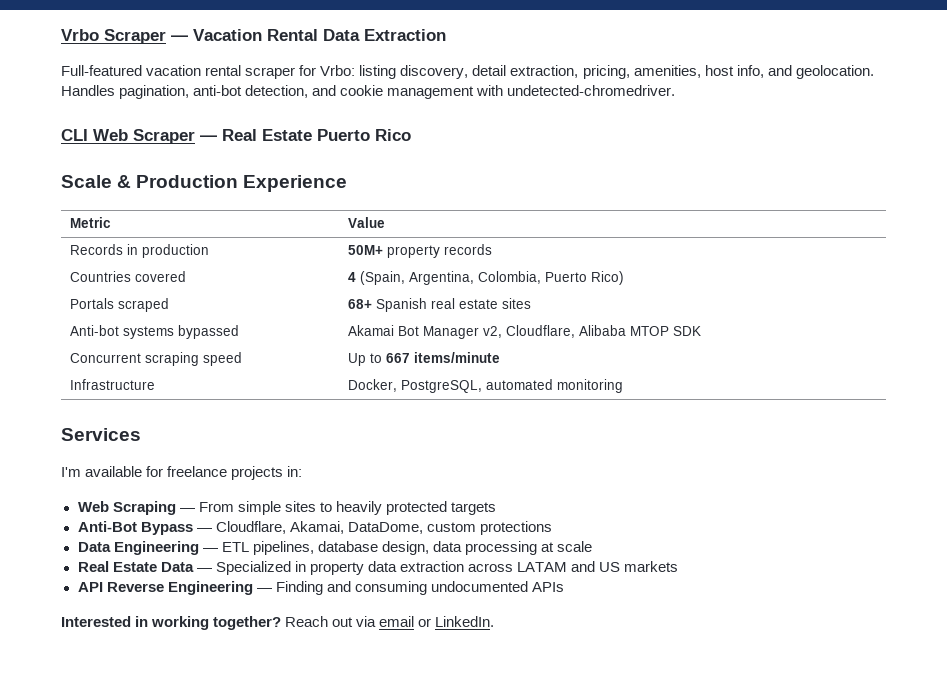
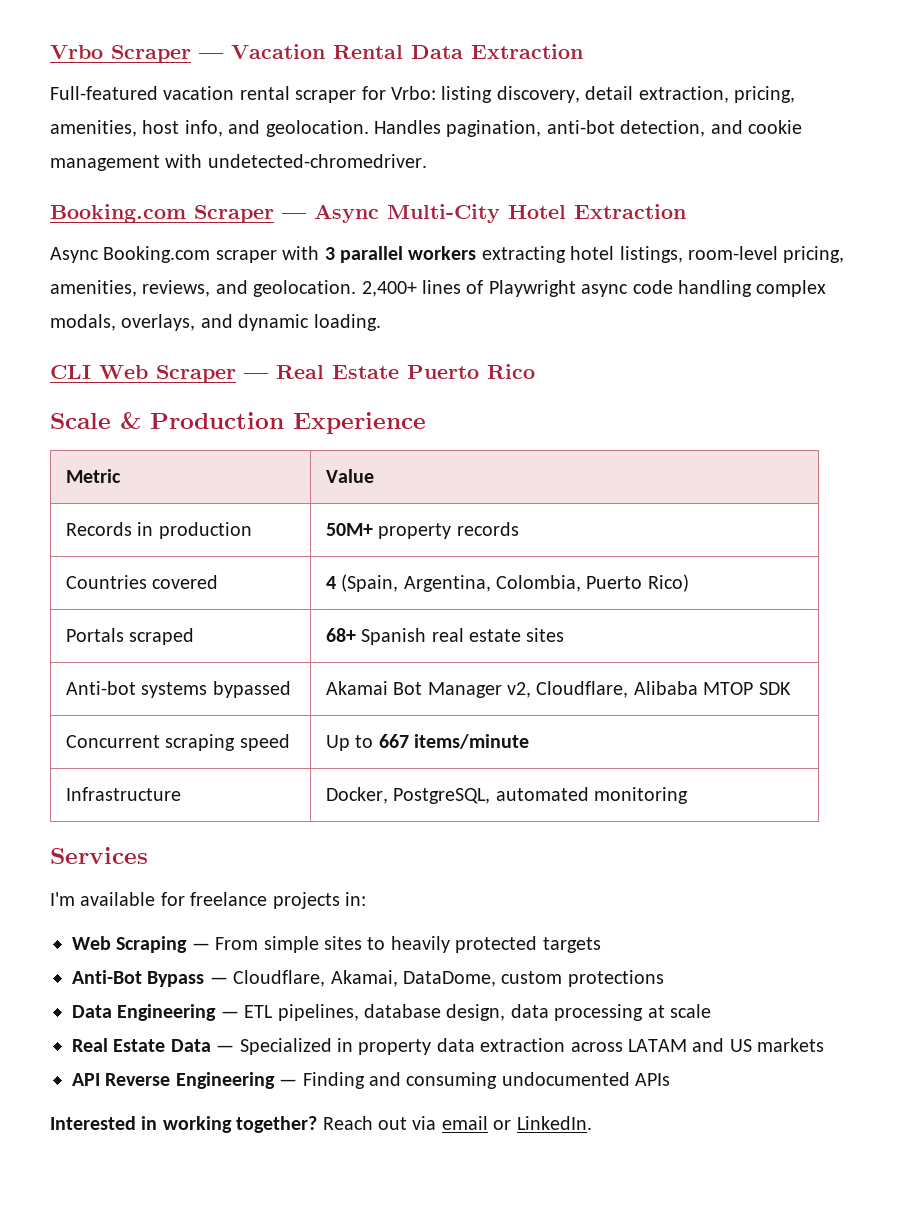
(676, 90) none -> [50,204,686,223] [50,246,845,263] [50,280,827,297] [50,314,381,331] // Booking.com Scraper — Async Multi-City Hotel Extraction // Async Booking.com scraper with 3 parallel workers extracting hotel listings, room-level pricing, amenities, reviews, and geolocation. 2,400+ lines of Playwright async code handling complex modals, overlays, and dynamic loading.

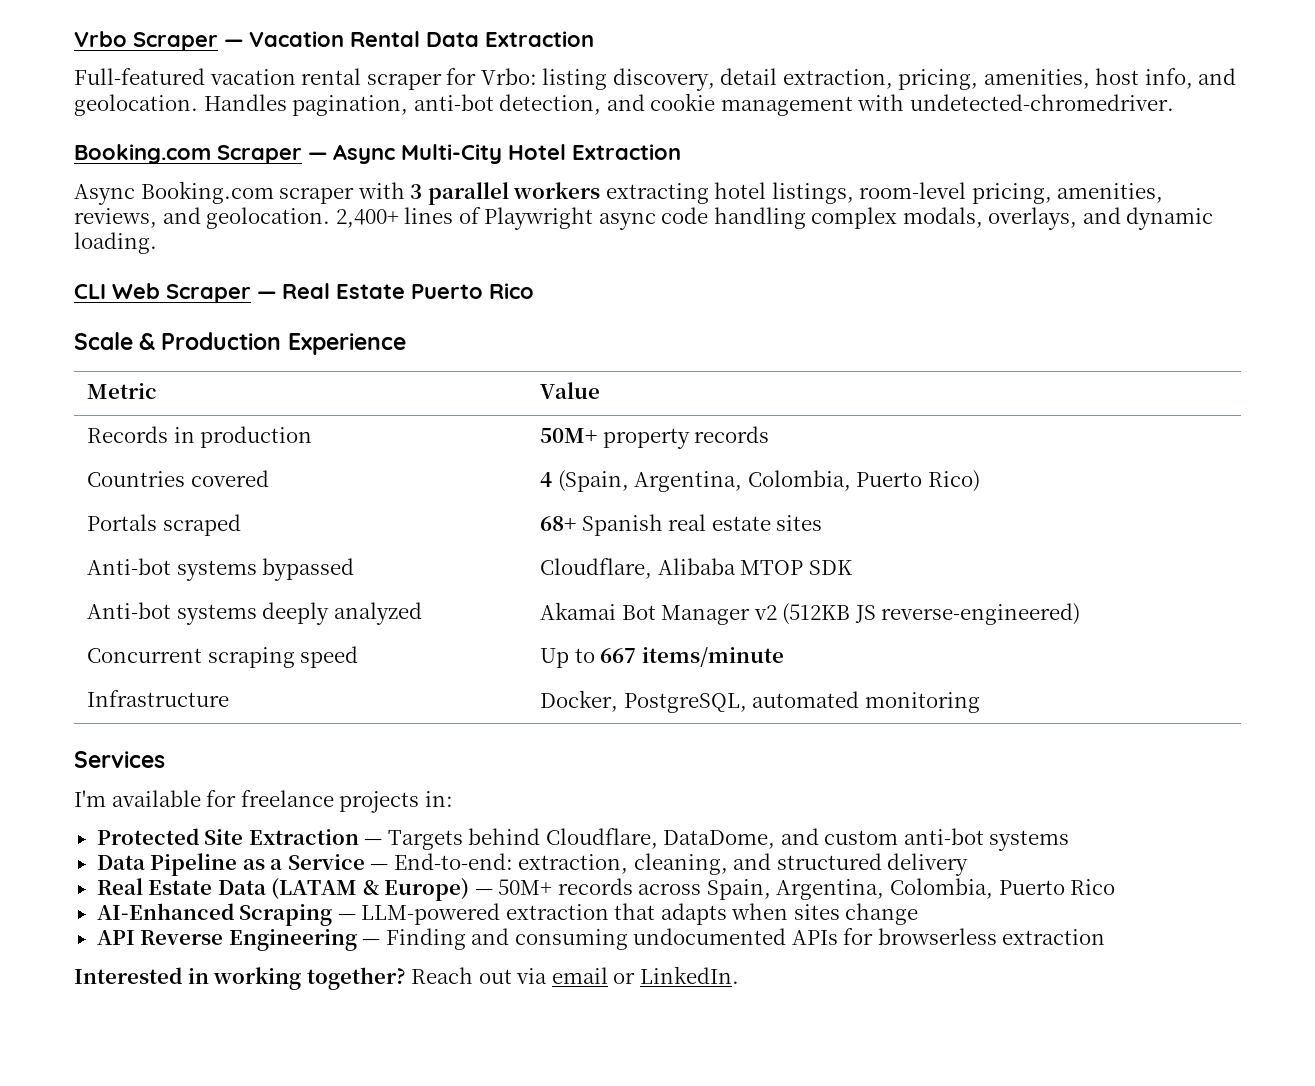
[325,681,532,698] Akamai Bot Manager v2, -> (355, 569) none
(791, 688) none -> [87,602,422,625] [540,602,1081,625] // Anti-bot systems deeply analyzed | Akamai Bot Manager v2 (512KB JS reverse-engineered)
[72,936,601,953] [72,970,664,987] [72,1004,711,1021] [72,1038,825,1055] Web Scraping — From simple sites to heavily protected targets // Anti-Bot Bypass — Cloudflare, Akamai, DataDome, custom protections // Data Engineering — ETL pipelines, database design, data processing at scale // Real Estate Data — Specialized in property data extraction across LATAM and US markets -> [96,828,1070,851] [96,853,969,876] [96,878,1116,901] [96,903,919,926] Protected Site Extraction — Targets behind Cloudflare, DataDome, and custom anti-bot systems // Data Pipeline as a Service — End-to-end: extraction, cleaning, and structured delivery // Real Estate Data (LATAM & Europe) — 50M+ records across Spain, Argentina, Colombia, Puerto Rico // AI-Enhanced Scraping — LLM-powered extraction that adapts when sites change
(671, 1079) none -> [843,928,1106,945] for browserless extraction

